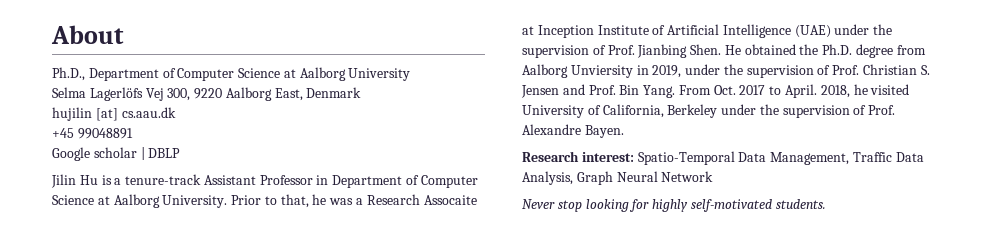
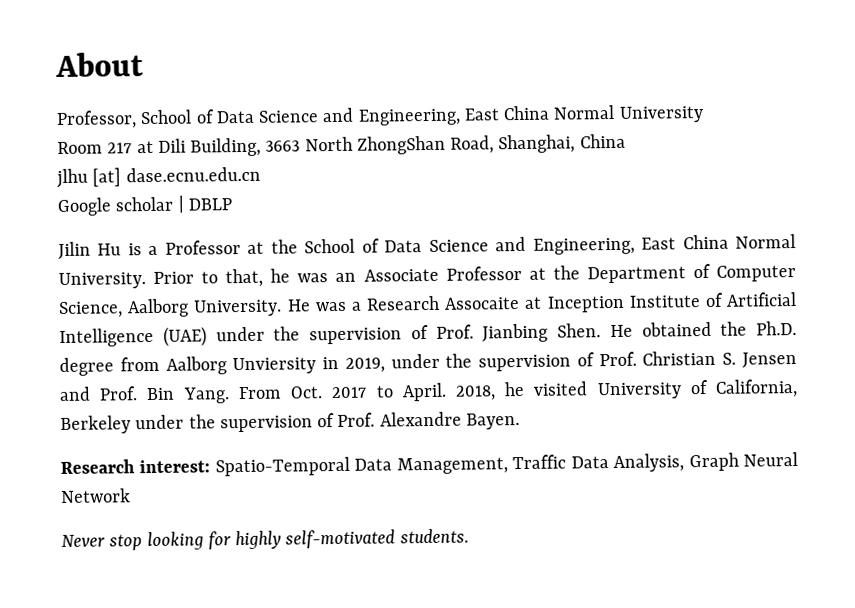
[52,67,411,81] [52,87,362,101] [52,107,176,121] [52,128,133,139] Ph.D., Department of Computer Science at Aalborg University // Selma Lagerlöfs Vej 300, 9220 Aalborg East, Denmark // hujilin [at] cs.aau.dk // +45 99048891 -> [56,104,704,129] [57,133,626,157] [56,166,261,189] Professor, School of Data Science and Engineering, East China Normal University // Room 217 at Dili Building, 3663 North ZhongShan Road, Shanghai, China // jlhu [at] dase.ecnu.edu.cn
[125,174,478,188] [52,194,160,208] tenure-track Assistant Professor in Department of Computer Science at Aalborg -> [164,234,796,255] Professor at the School of Data Science and Engineering, East China Normal
(354, 201) none -> [335,263,797,284] [58,298,347,318] an Associate Professor at the Department of Computer Science, Aalborg University. He was

